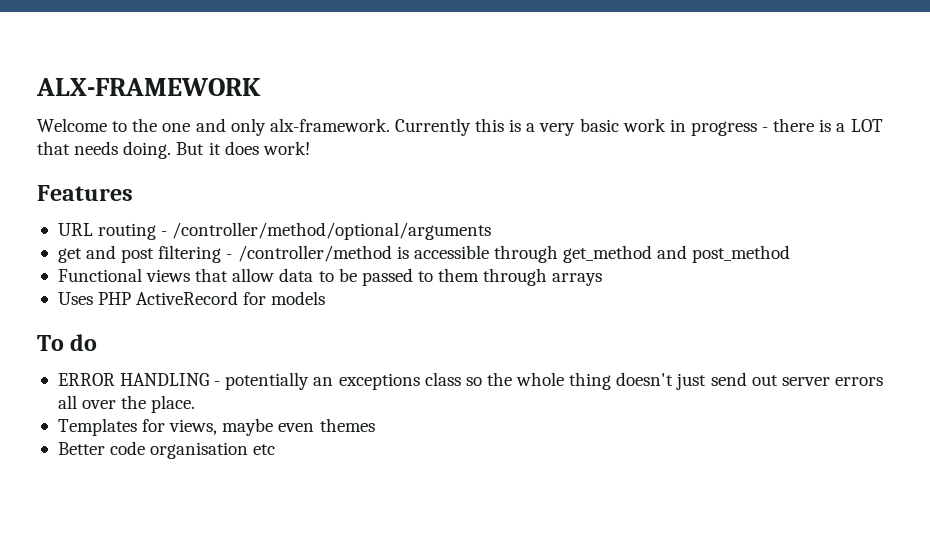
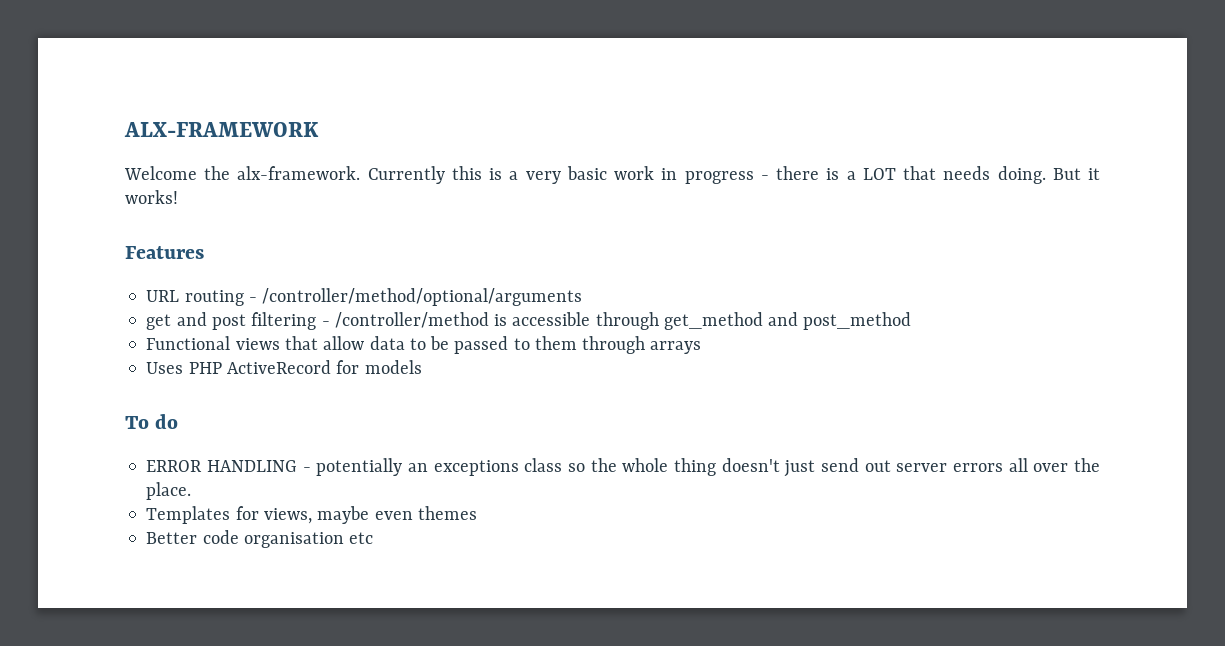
[112,118,266,136] to the one and only -> [204,166,231,180] the
[224,141,310,155] does work! -> [125,190,178,204] works!

